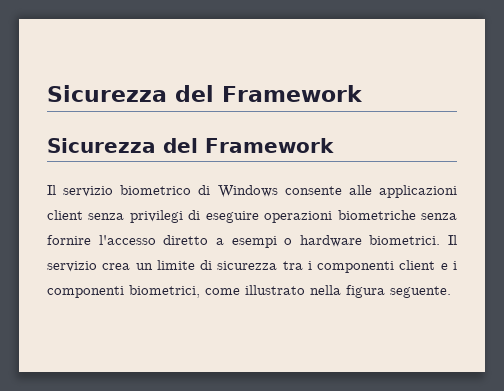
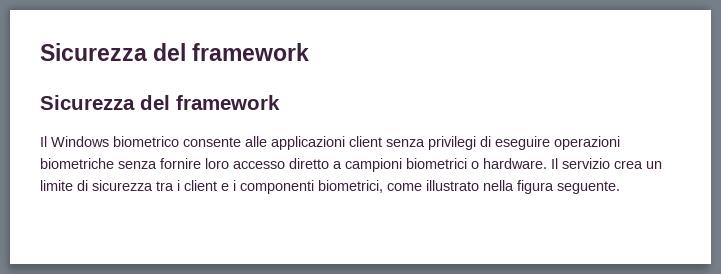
[47,85,363,102] [47,138,334,153] [47,185,278,198] Sicurezza del Framework // Sicurezza del Framework // Il servizio biometrico di Windows -> [40,43,310,61] [40,95,280,110] [40,136,179,147] Sicurezza del framework // Sicurezza del framework // Il Windows biometrico
[98,235,441,248] l'accesso diretto a esempi o hardware biometrici. -> [205,158,547,172] loro accesso diretto a campioni biometrici o hardware.
[317,261,395,273] componenti -> (180, 185) none

